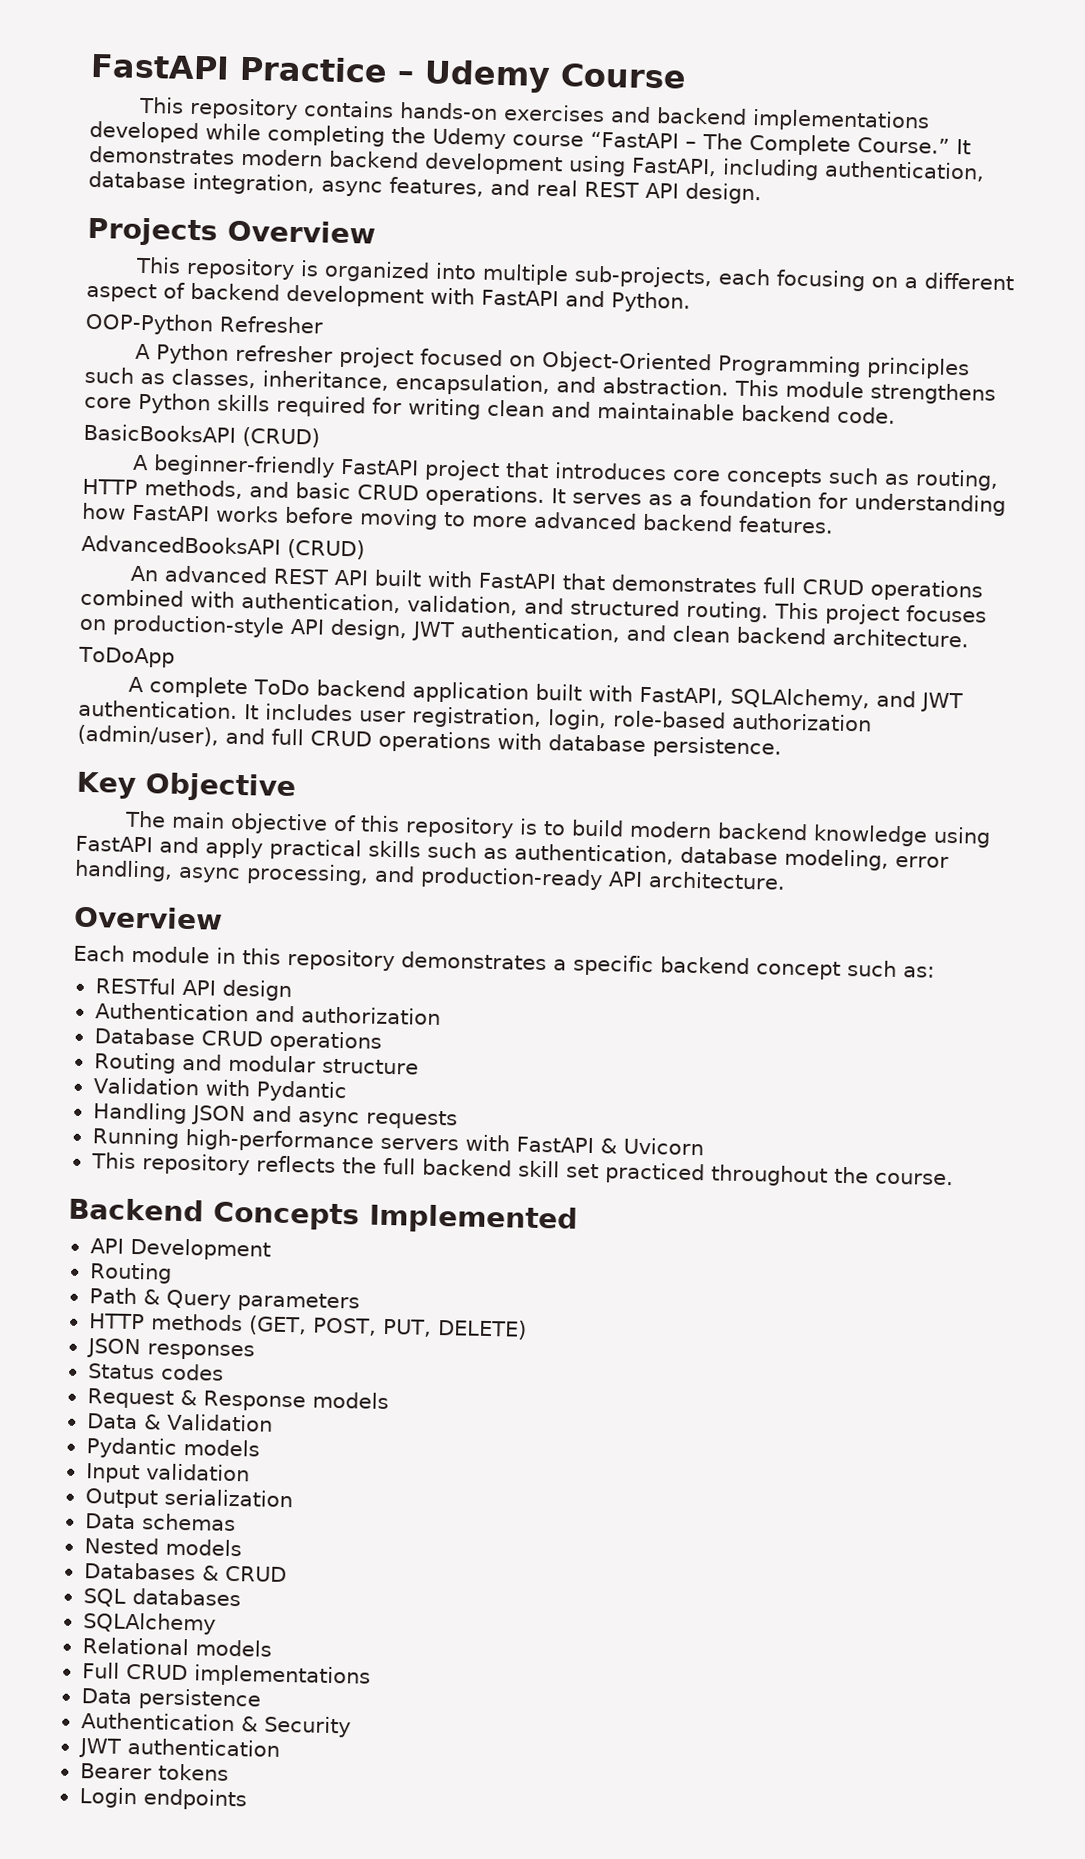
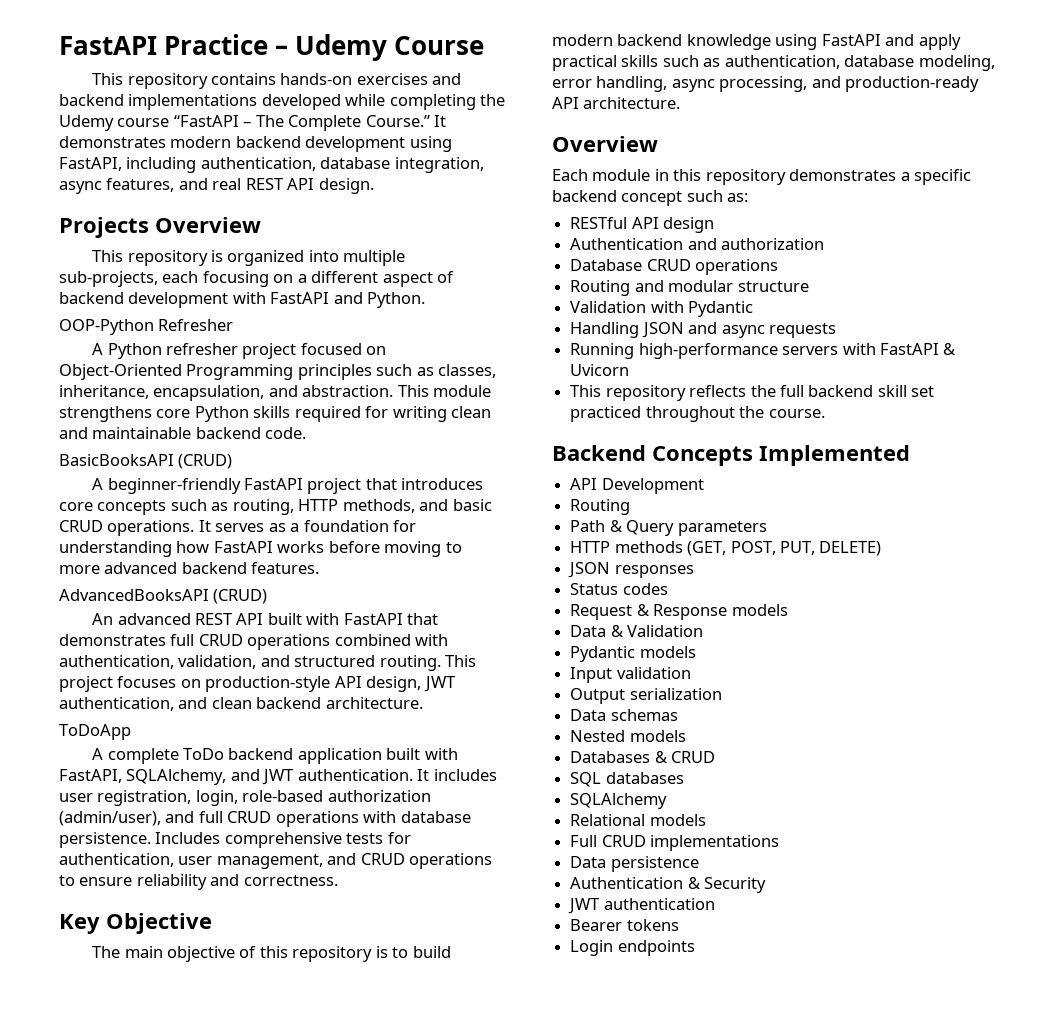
(782, 747) none -> [155,832,411,848] [59,853,493,869] [59,874,338,890] Includes comprehensive tests for authentication, user management, and CRUD operations to ensure reliability and correctness.

